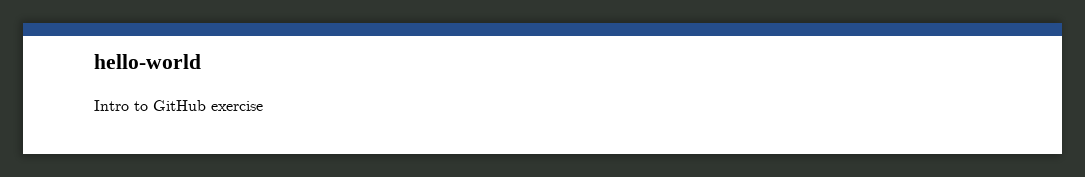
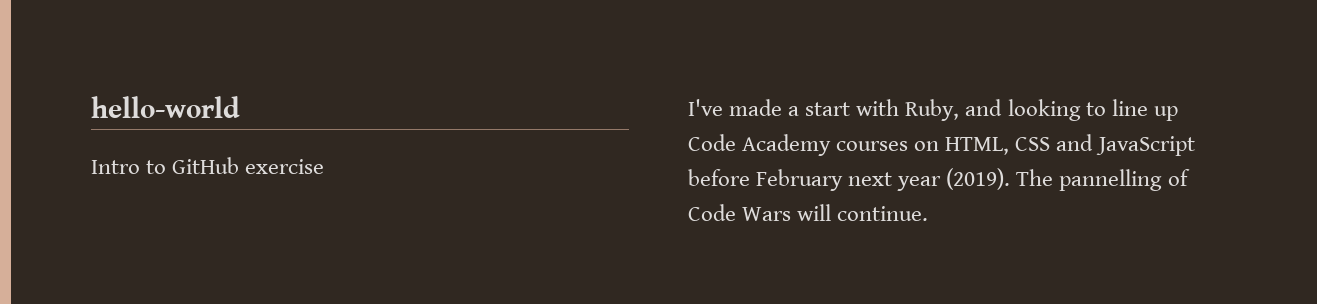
(263, 106) none -> [688,99,1178,121] [688,134,1195,156] [688,168,1190,191] [688,204,929,221] // I've made a start with Ruby, and looking to line up Code Academy courses on HTML, CSS and JavaScript before February next year (2019). The pannelling of Code Wars will continue.

